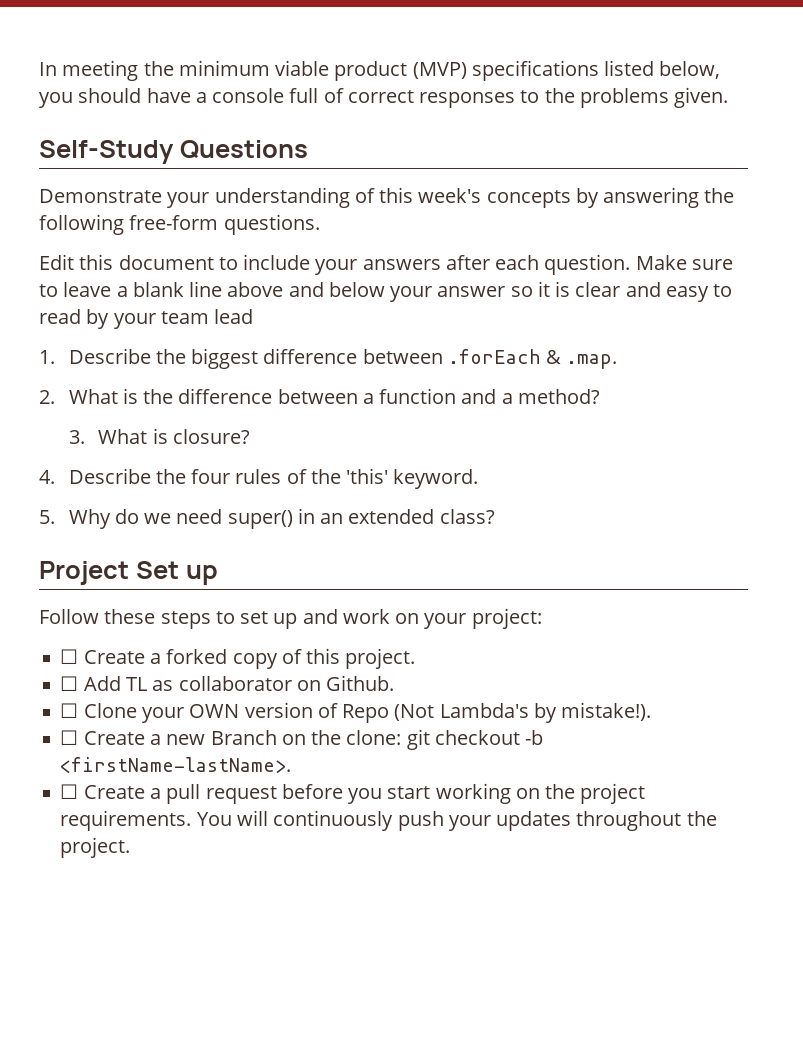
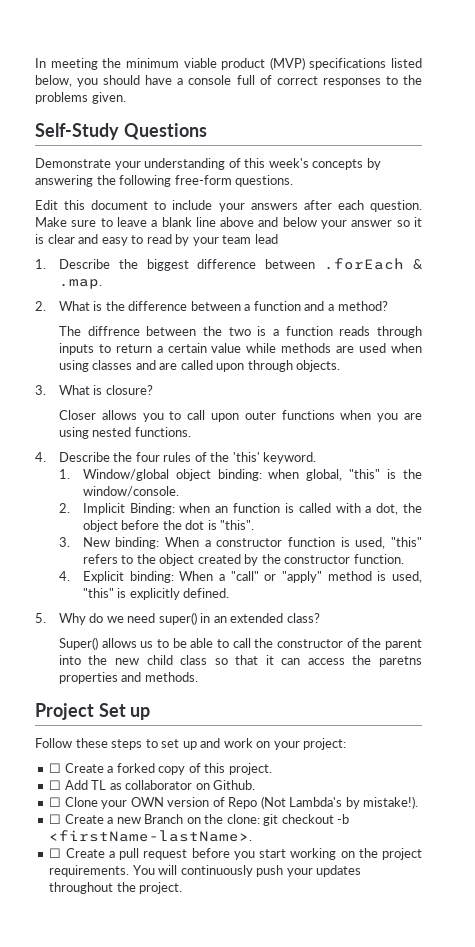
[68,428,250,444] 3. What is closure? -> [58,326,422,338] [58,343,422,355] [58,360,341,372] [35,385,153,395] [58,410,422,422] [58,427,191,439] The diffrence between the two is a function reads through inputs to return a certain value while methods are used when using classes and are called upon through objects. // 3. What is closure? // Closer allows you to call upon outer functions when you are using nested functions.
(479, 479) none -> [58,469,422,481] [82,486,179,497] [58,503,423,515] [82,520,255,532] [58,537,422,549] [82,554,404,566] [58,571,422,583] [82,588,230,600] // 1. Window/global object binding: when global, "this" is the window/console. // 2. Implicit Binding: when an function is called with a dot, the object before the dot is "this". // 3. New binding: When a constructor function is used, "this" refers to the object created by the constructor function. // 4. Explicit binding: When a "call" or "apply" method is used, "this" is explicitly defined.
(495, 516) none -> [58,637,423,650] [58,655,423,667] [58,672,198,684] // Super() allows us to be able to call the constructor of the parent into the new child class so that it can access the paretns properties and methods.

